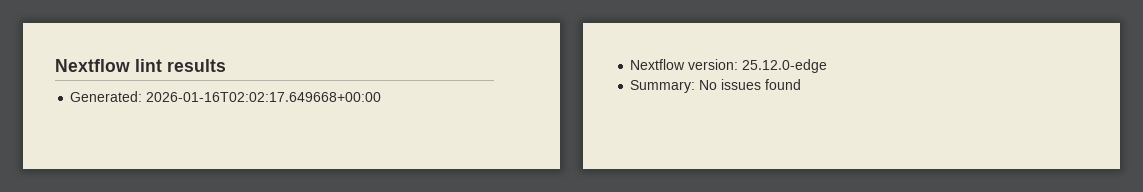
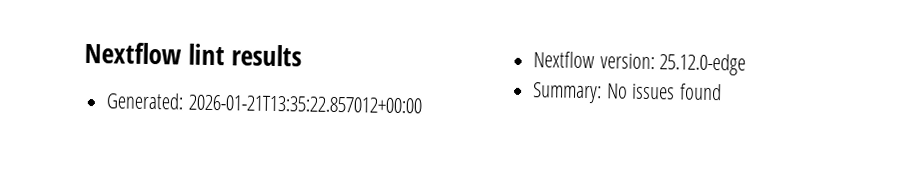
[146,92,382,102] 2026-01-16T02:02:17.649668+00:00 -> [187,94,422,114] 2026-01-21T13:35:22.857012+00:00

